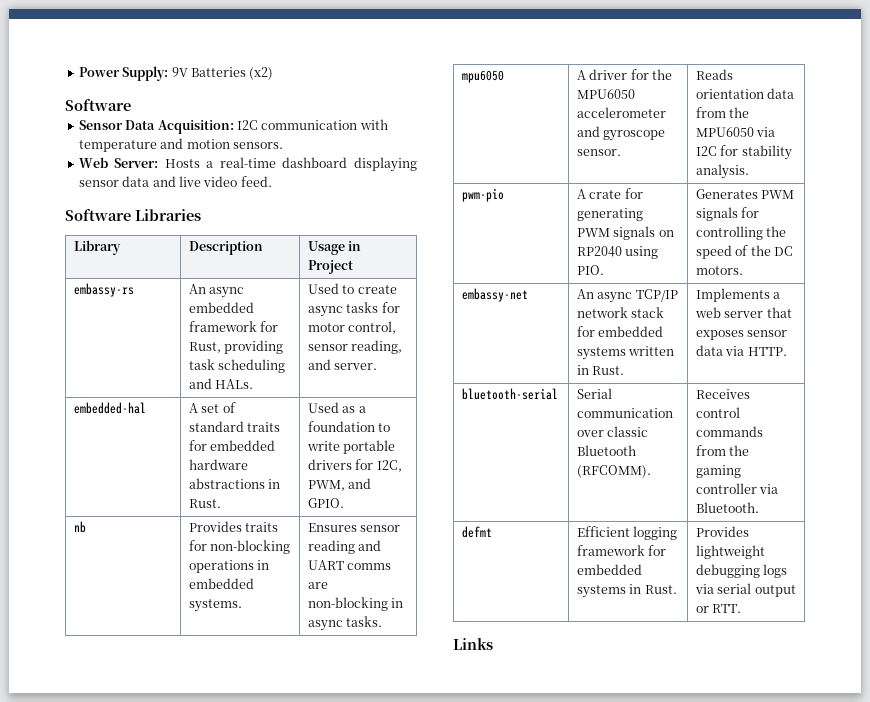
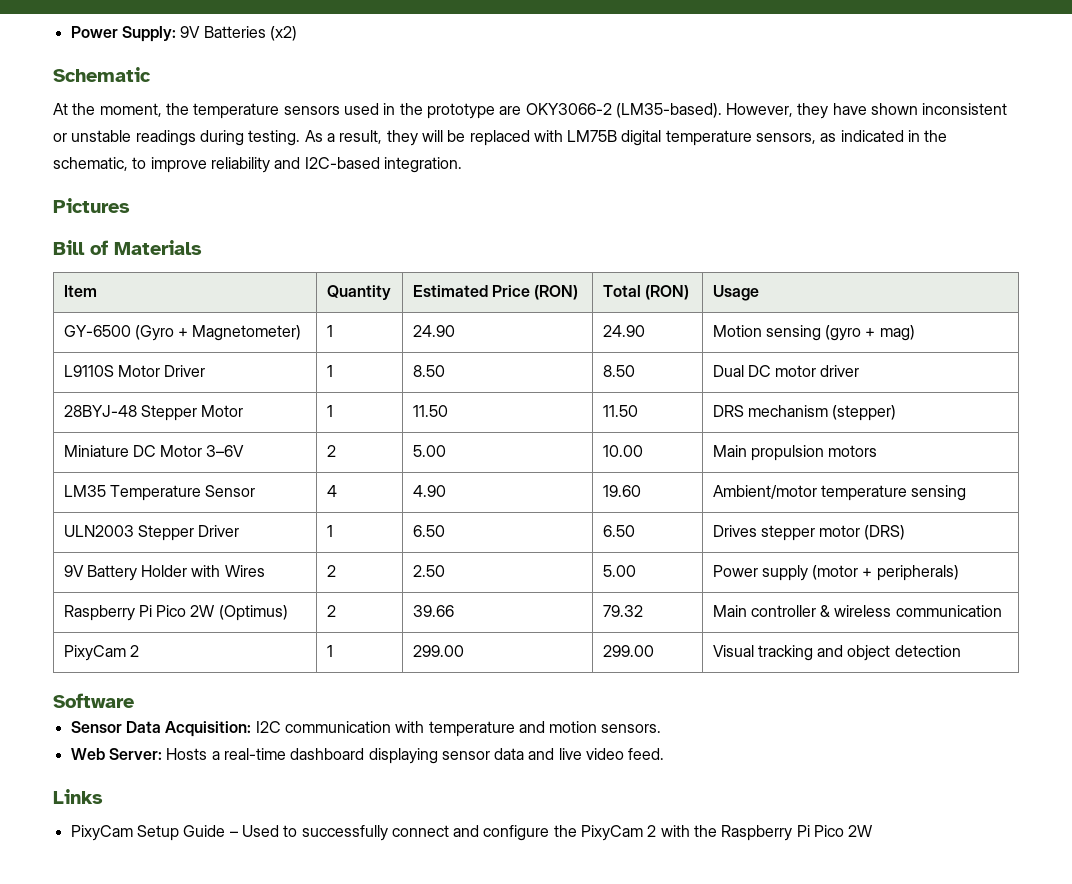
(274, 73) none -> [53,67,151,82] [53,103,1008,119] [53,130,948,146] [53,157,462,173] [53,198,130,213] [53,240,202,255] [63,285,97,297] [326,285,391,300] [412,285,579,300] [602,285,689,300] [712,285,759,301] [63,325,302,341] [326,325,333,337] [412,325,455,337] [602,325,645,337] [712,325,915,341] [63,365,206,377] [326,365,333,377] [412,365,445,377] [602,365,635,377] [712,365,860,377] [63,405,244,421] [326,405,333,417] [412,405,448,417] [602,405,638,417] [712,405,897,421] [63,445,245,457] [326,445,336,457] [412,445,446,457] [602,445,643,457] [712,445,878,461] [63,485,256,501] [326,485,337,497] [412,485,446,497] [602,485,641,497] [712,485,967,501] [63,525,240,541] [326,525,333,537] [412,525,445,537] [602,525,635,537] [712,525,906,541] [63,565,265,581] [326,565,336,577] [412,565,445,577] [602,565,636,577] [712,565,959,581] [63,605,288,621] [326,605,336,617] [412,605,454,617] [602,605,643,617] [712,605,1002,617] [63,645,139,661] [326,645,333,657] [412,645,464,657] [602,645,654,657] [712,645,961,661] // Schematic // At the moment, the temperature sensors used in the prototype are OKY3066-2 (LM35-based). However, they have shown inconsistent or unstable readings during testing. As a result, they will be replaced with LM75B digital temperature sensors, as indicated in the schematic, to improve reliability and I2C-based integration. // Pictures // Bill of Materials // Item | Quantity | Estimated Price (RON) | Total (RON) | Usage // GY-6500 (Gyro + Magnetometer) | 1 | 24.90 | 24.90 | Motion sensing (gyro + mag) // L9110S Motor Driver | 1 | 8.50 | 8.50 | Dual DC motor driver // 28BYJ-48 Stepper Motor | 1 | 11.50 | 11.50 | DRS mechanism (stepper) // Miniature DC Motor 3–6V | 2 | 5.00 | 10.00 | Main propulsion motors // LM35 Temperature Sensor | 4 | 4.90 | 19.60 | Ambient/motor temperature sensing // ULN2003 Stepper Driver | 1 | 6.50 | 6.50 | Drives stepper motor (DRS) // 9V Battery Holder with Wires | 2 | 2.50 | 5.00 | Power supply (motor + peripherals) // Raspberry Pi Pico 2W (Optimus) | 2 | 39.66 | 79.32 | Main controller & wireless communication // PixyCam 2 | 1 | 299.00 | 299.00 | Visual tracking and object detection
[65,209,201,221] [74,240,122,255] [189,241,264,255] [308,241,362,255] [308,260,354,274] [74,283,135,297] [189,284,245,298] [189,302,255,313] [189,321,279,332] [189,340,284,354] [189,359,286,373] [189,378,254,389] [308,283,397,294] [308,302,400,317] [308,321,397,334] [308,340,403,354] [308,359,378,370] [74,402,147,414] [189,402,236,413] [189,421,281,432] [189,440,276,451] [189,459,249,470] [189,478,281,489] [189,499,222,508] [308,402,366,413] [308,421,391,432] [307,440,396,454] [308,459,402,472] [308,478,372,491] [308,498,345,508] [74,521,87,533] [189,521,279,532] [189,540,291,554] [189,560,270,573] [189,578,255,589] [189,599,243,612] [308,523,401,532] [308,540,382,554] [308,560,392,570] [308,582,329,589] [308,597,404,611] [308,616,383,631] [462,70,505,83] [577,69,673,80] [577,89,636,99] [577,107,667,118] [577,126,666,141] [577,149,622,156] [696,69,734,80] [696,88,795,99] [696,107,750,118] [696,127,776,137] [696,145,792,160] [696,164,750,179] [462,188,505,202] [577,188,643,199] [577,208,644,221] [577,226,674,240] [577,246,659,259] [577,265,605,275] [696,189,795,199] [696,207,760,221] [696,226,787,240] [696,245,794,259] [696,266,744,275] [462,288,529,302] [577,289,678,303] [577,307,665,318] [577,326,664,337] [577,346,675,360] [577,365,625,375] [696,288,781,302] [695,307,792,318] [696,330,788,340] [696,345,787,356] [462,388,559,400] [577,388,613,399] [577,408,674,418] [577,426,649,437] [577,445,637,456] [577,465,652,478] [696,389,751,399] [696,407,741,418] [696,426,764,437] [696,445,750,456] [696,465,742,478] [696,483,779,494] [696,502,760,513] [462,526,493,538] [577,526,678,540] [577,545,667,556] [577,564,643,575] [577,584,677,598] [696,526,750,537] [696,545,766,559] [696,564,788,578] [695,583,796,597] [696,604,742,613] [453,638,493,650] Software Libraries // Library | Description | Usage in Project // embassy-rs | An async embedded framework for Rust, providing task scheduling and HALs. | Used to create async tasks for motor control, sensor reading, and server. // embedded-hal | A set of standard traits for embedded hardware abstractions in Rust. | Used as a foundation to write portable drivers for I2C, PWM, and GPIO. // nb | Provides traits for non-blocking operations in embedded systems. | Ensures sensor reading and UART comms are non-blocking in async tasks. // mpu6050 | A driver for the MPU6050 accelerometer and gyroscope sensor. | Reads orientation data from the MPU6050 via I2C for stability analysis. // pwm-pio | A crate for generating PWM signals on RP2040 using PIO. | Generates PWM signals for controlling the speed of the DC motors. // embassy-net | An async TCP/IP network stack for embedded systems written in Rust. | Implements a web server that exposes sensor data via HTTP. // bluetooth-serial | Serial communication over classic Bluetooth (RFCOMM). | Receives control commands from the gaming controller via Bluetooth. // defmt | Efficient logging framework for embedded systems in Rust. | Provides lightweight debugging logs via serial output or RTT. // Links -> [53,789,103,804] [70,825,874,841] Links // PixyCam Setup Guide – Used to successfully connect and configure the PixyCam 2 with the Raspberry Pi Pico 2W

